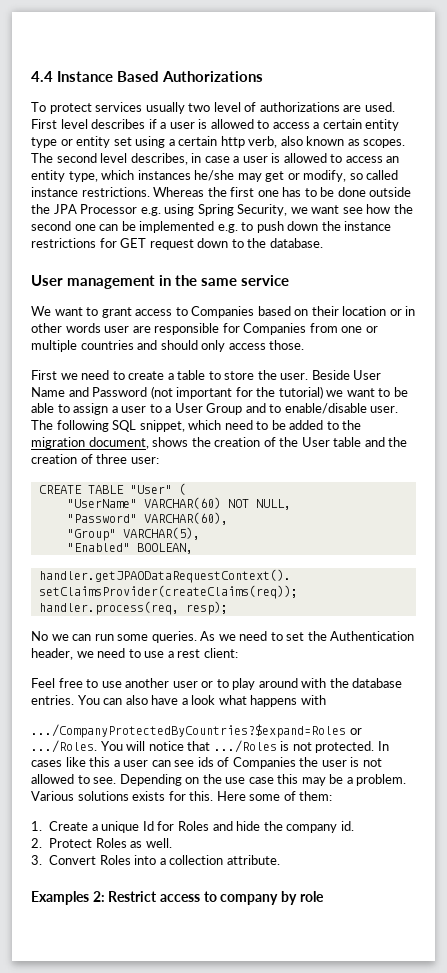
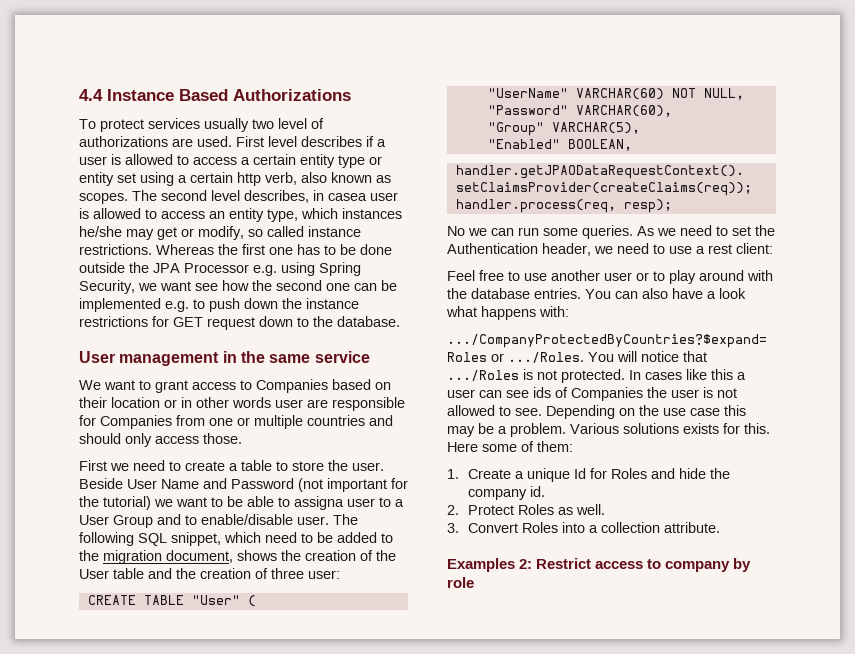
[204,156,240,163] case a -> [328,193,367,201] casea
[73,403,118,415] assign a -> [294,496,344,510] assigna
[300,695,326,705] with -> [539,306,569,317] with:

